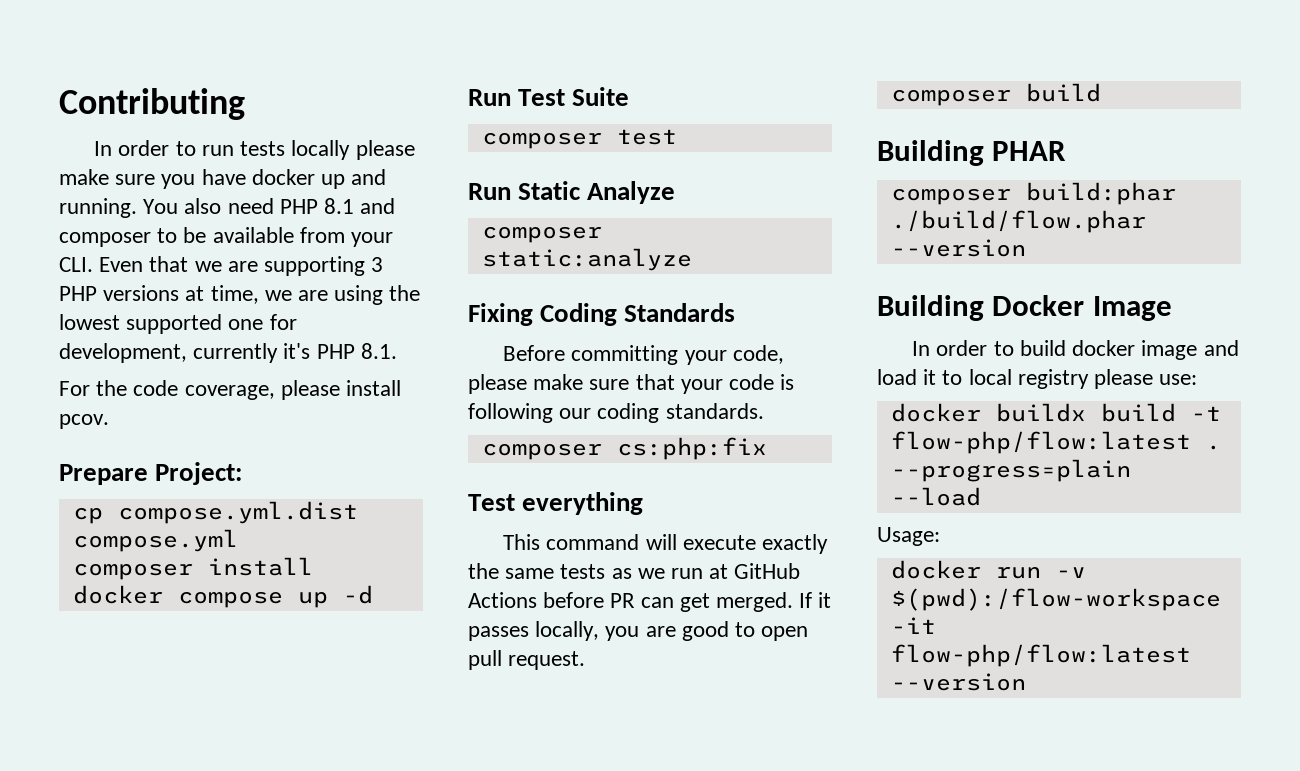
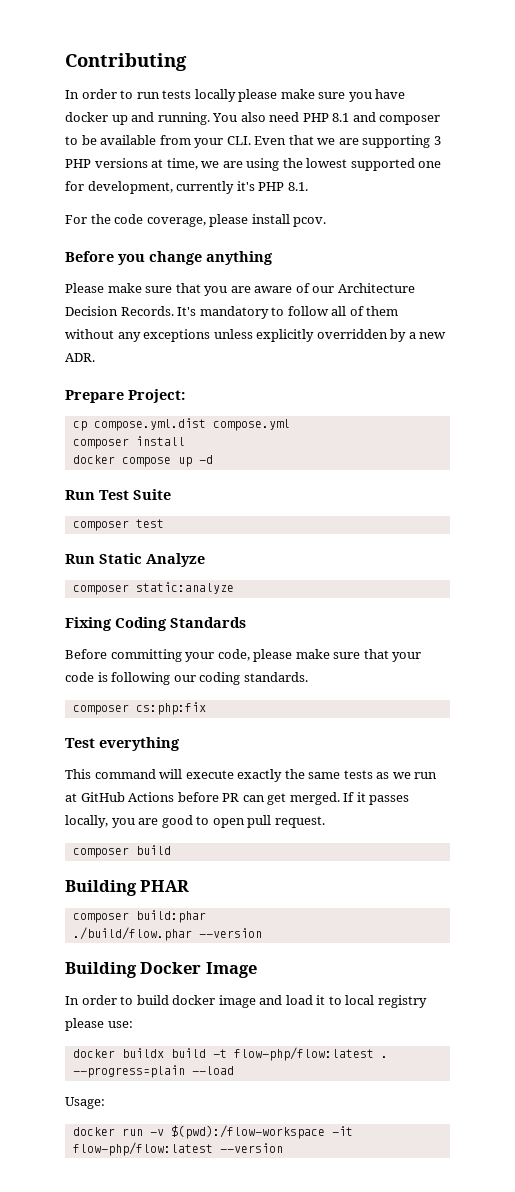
(109, 421) none -> [65,251,273,265] [65,283,415,296] [65,306,399,319] [65,329,447,342] [65,353,95,362] // Before you change anything // Please make sure that you are aware of our Architecture Decision Records. It's mandatory to follow all of them without any exceptions unless explicitly overridden by a new ADR.

